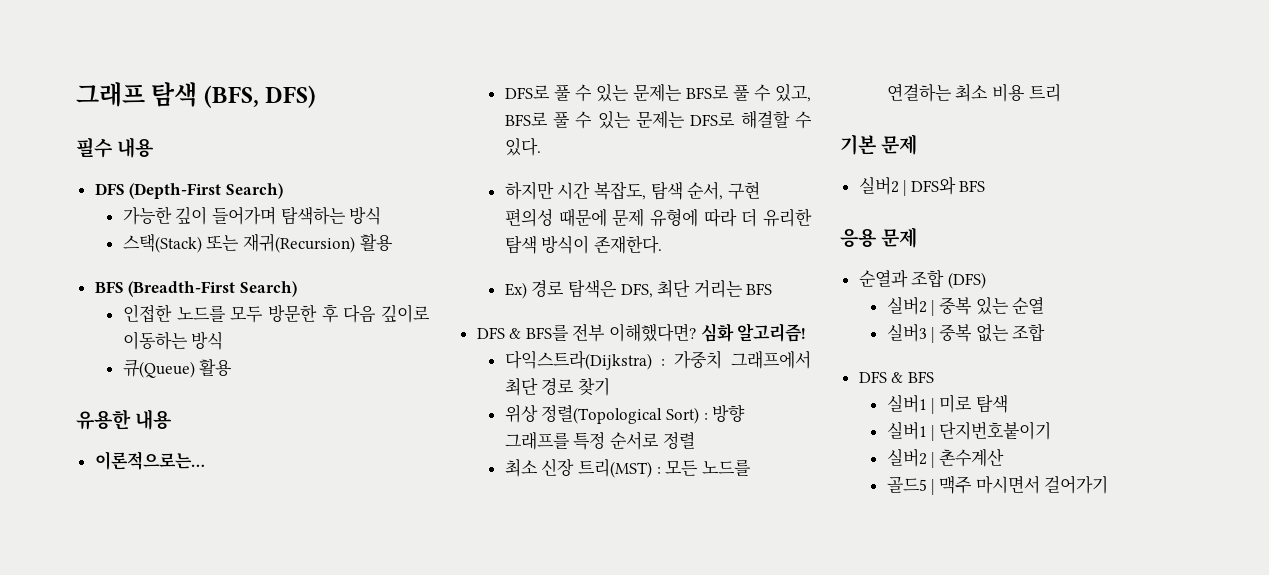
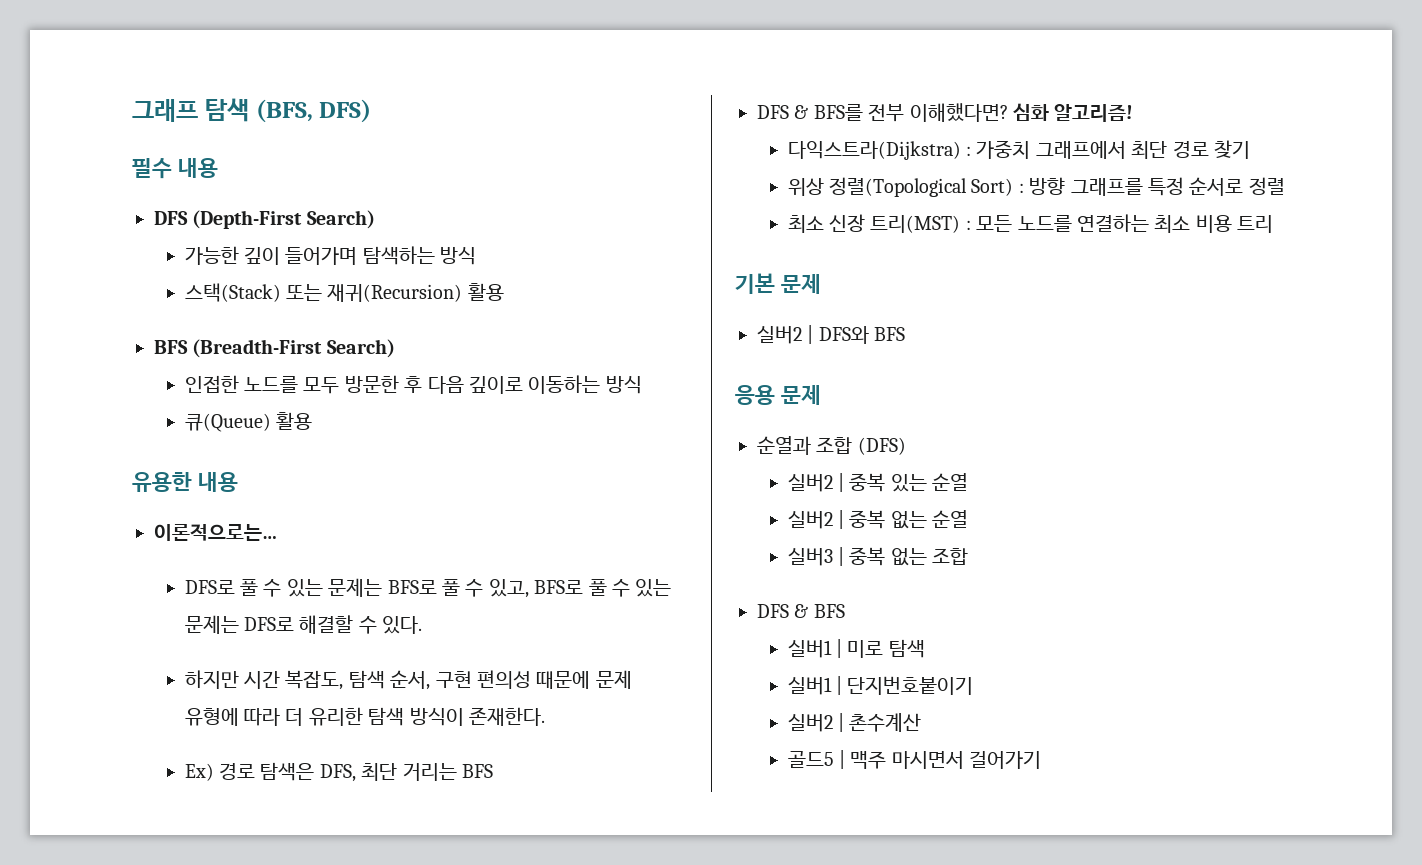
(1045, 305) none -> [787,510,969,529] // 실버2 | 중복 없는 순열

